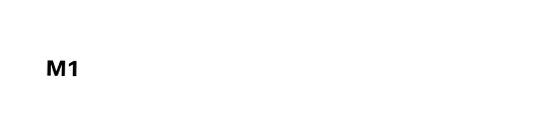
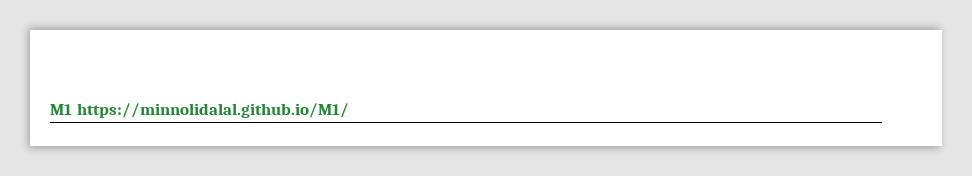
(81, 68) none -> [76,103,349,118] https://minnolidalal.github.io/M1/

